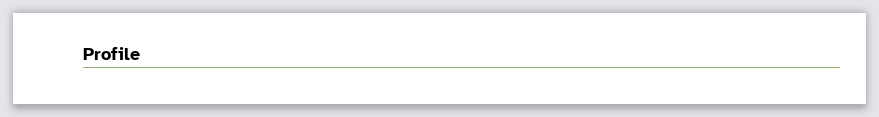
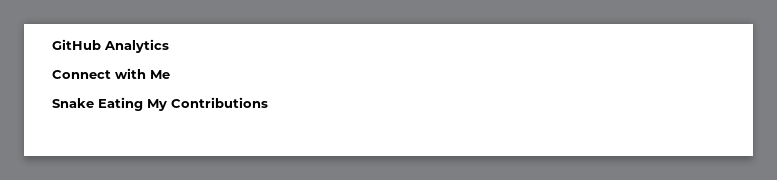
[83,47,140,60] Profile -> [52,39,169,53] [52,68,170,79] [52,97,268,111] GitHub Analytics // Connect with Me // Snake Eating My Contributions

